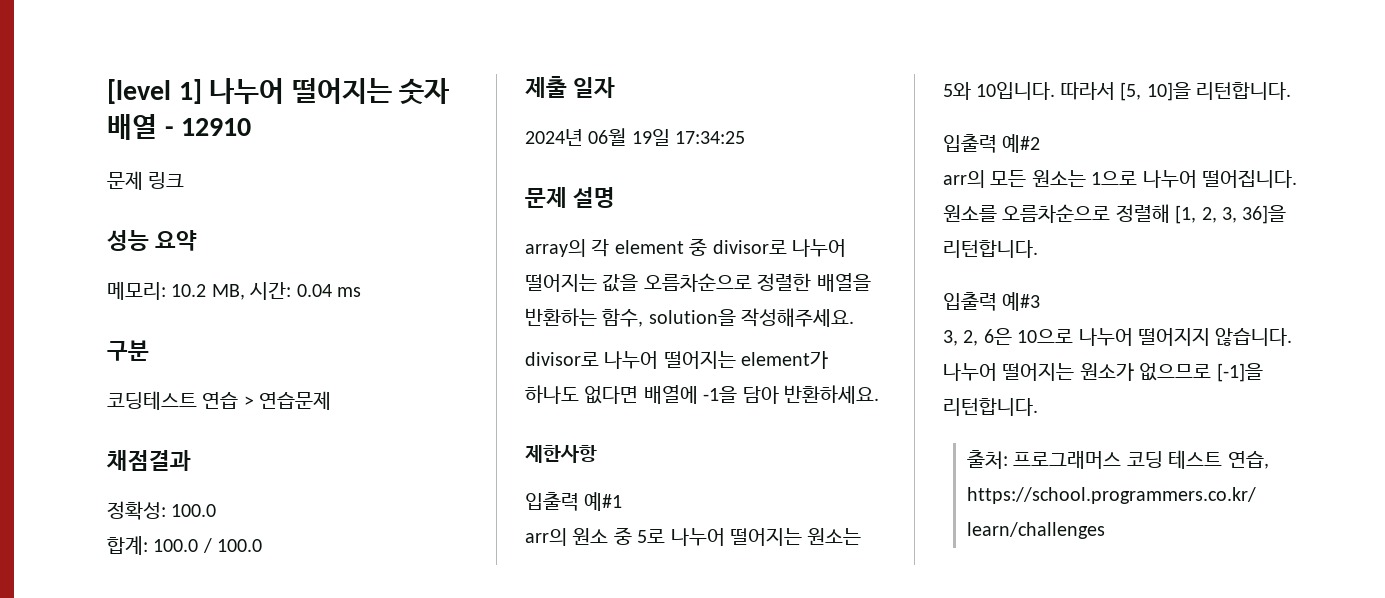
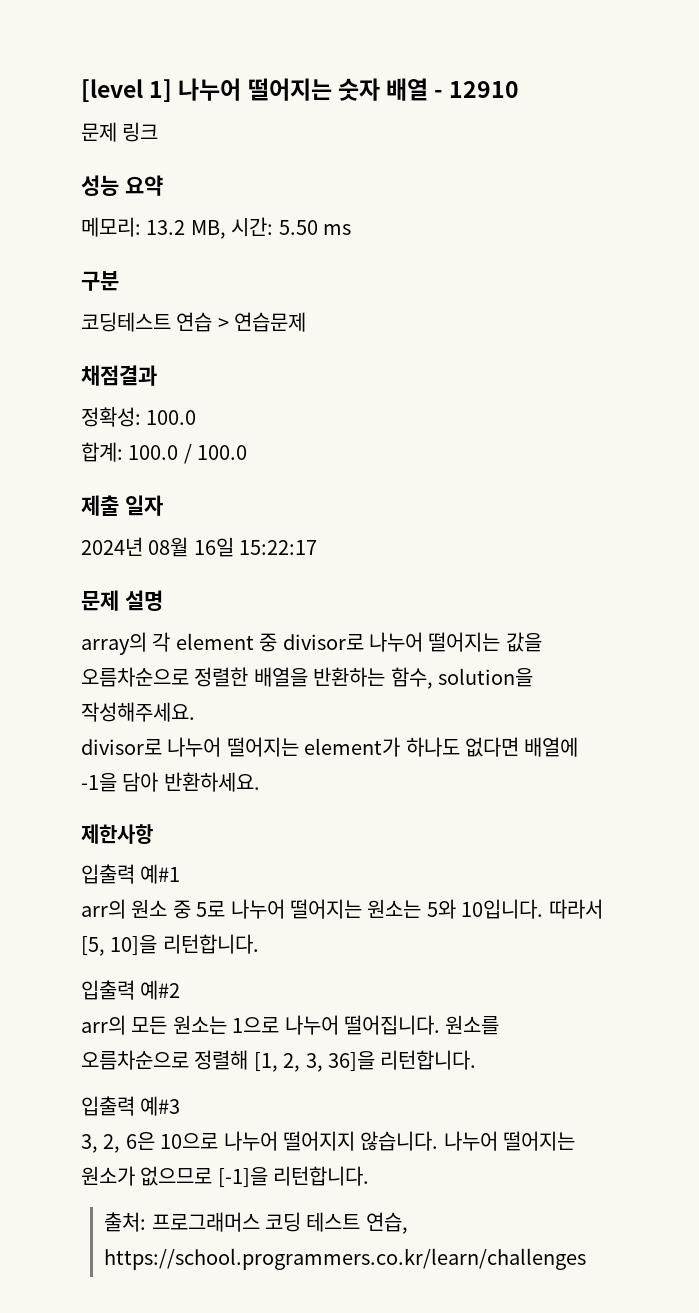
[171,284,207,297] 10.2 -> [146,220,186,235] 13.2
[296,284,332,297] 0.04 -> [278,220,318,235] 5.50
[588,128,746,146] 06월 19일 17:34:25 -> [148,537,318,557] 08월 16일 15:22:17

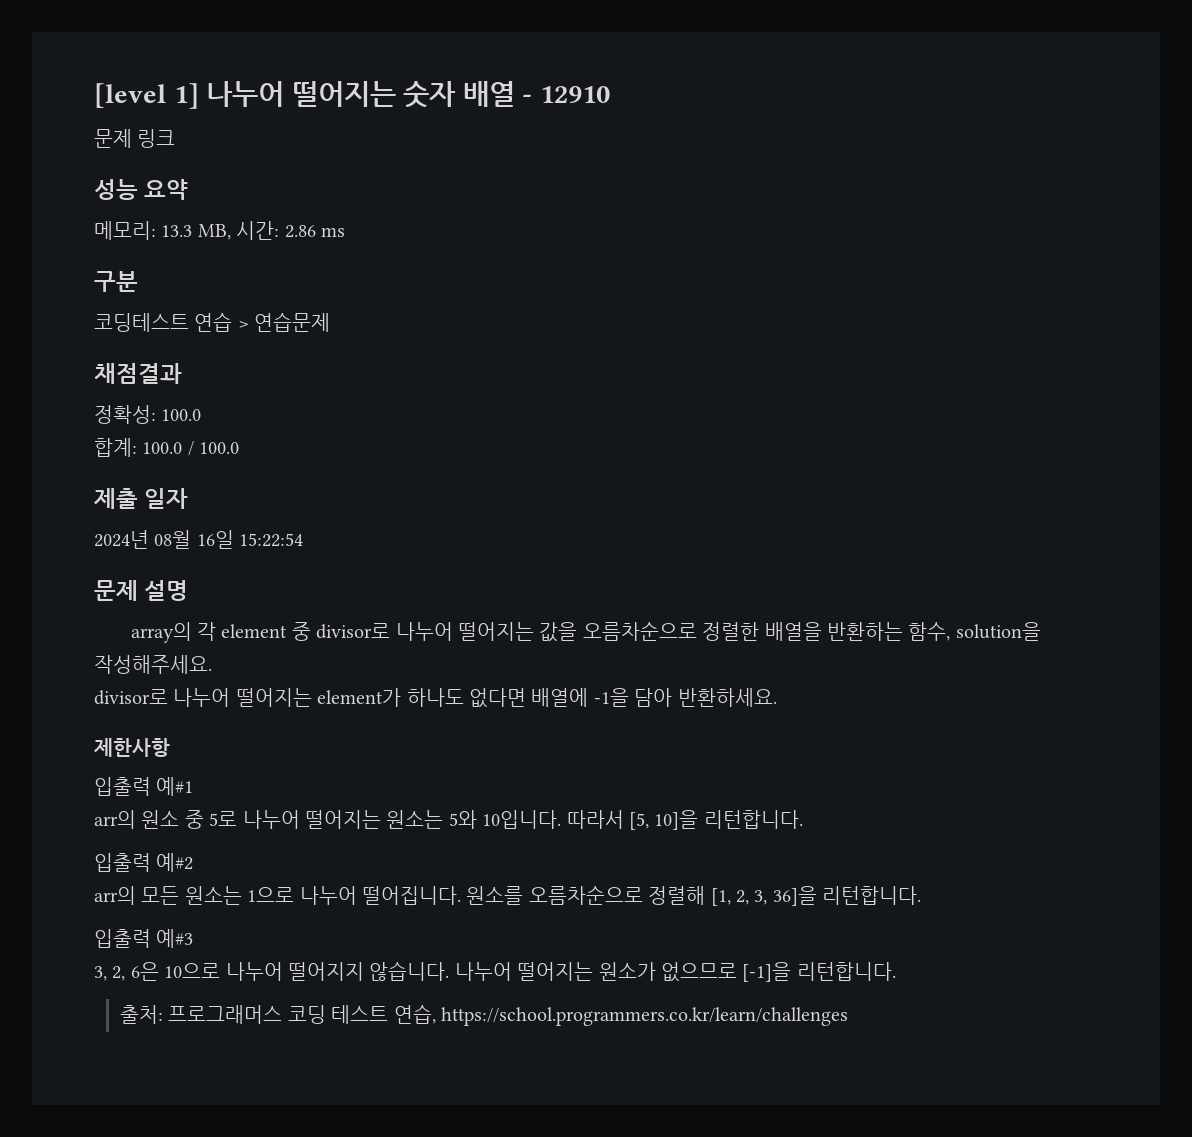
[146,220,186,235] 13.2 -> [161,225,193,237] 13.3
[278,220,318,235] 5.50 -> [284,225,316,238] 2.86
[239,540,318,555] 15:22:17 -> [239,533,304,547] 15:22:54

